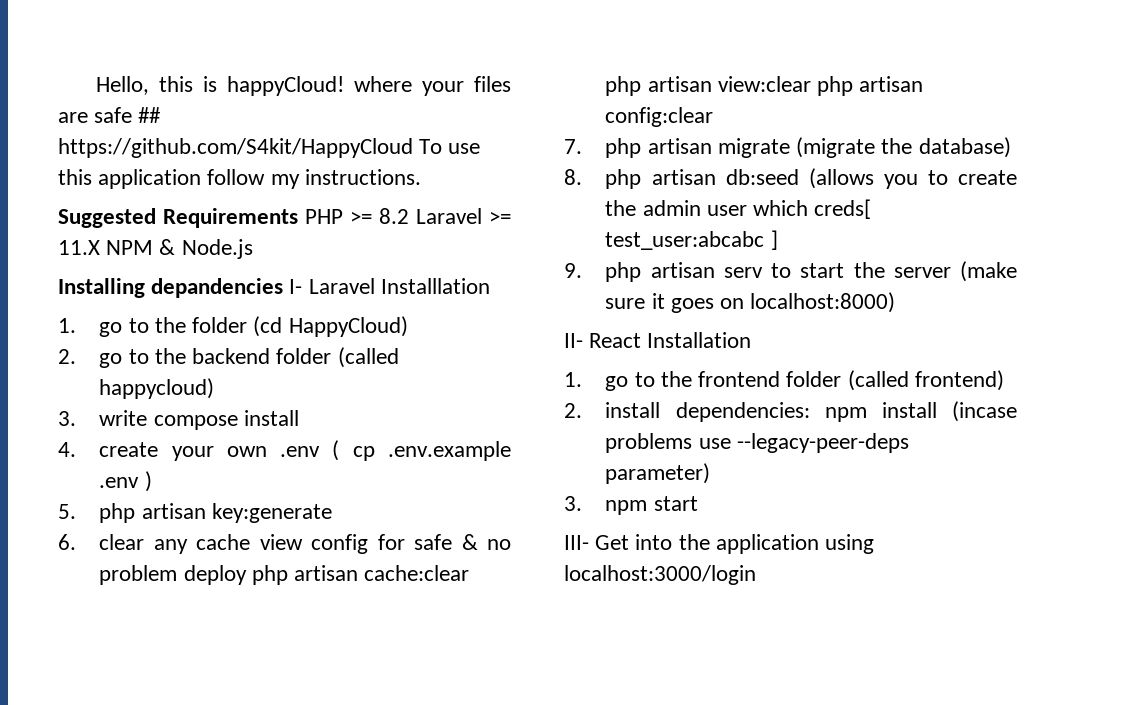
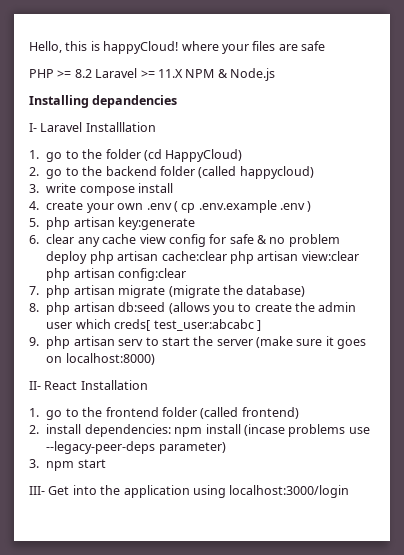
[138,107,162,123] [58,138,481,158] [58,169,421,189] [58,208,298,228] ## https://github.com/S4kit/HappyCloud To use this application follow my instructions. // Suggested Requirements -> (325, 46) //
(284, 288) none -> (178, 101) //

